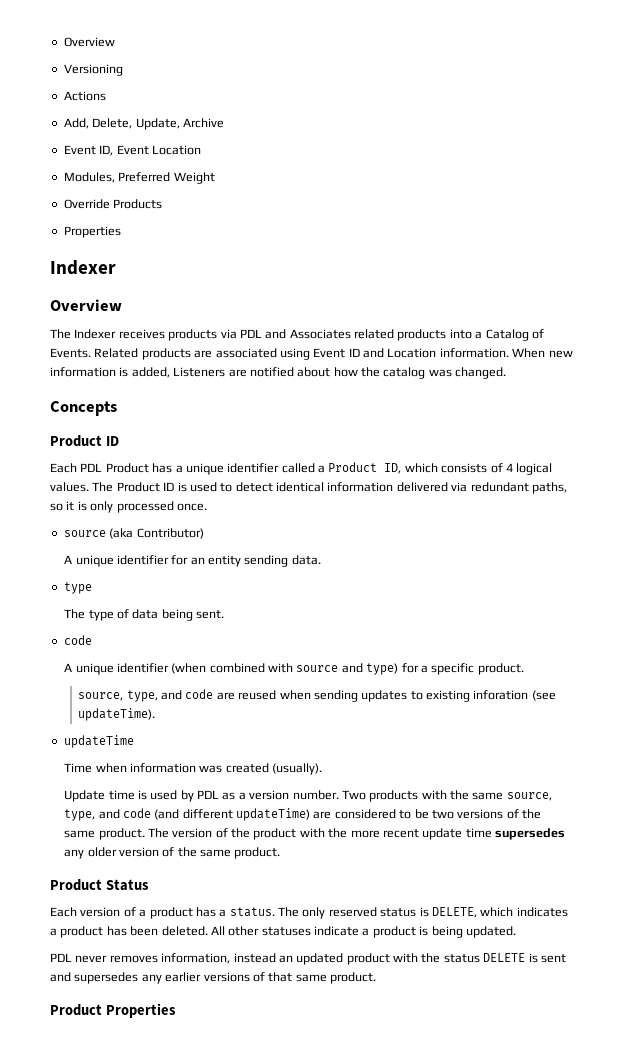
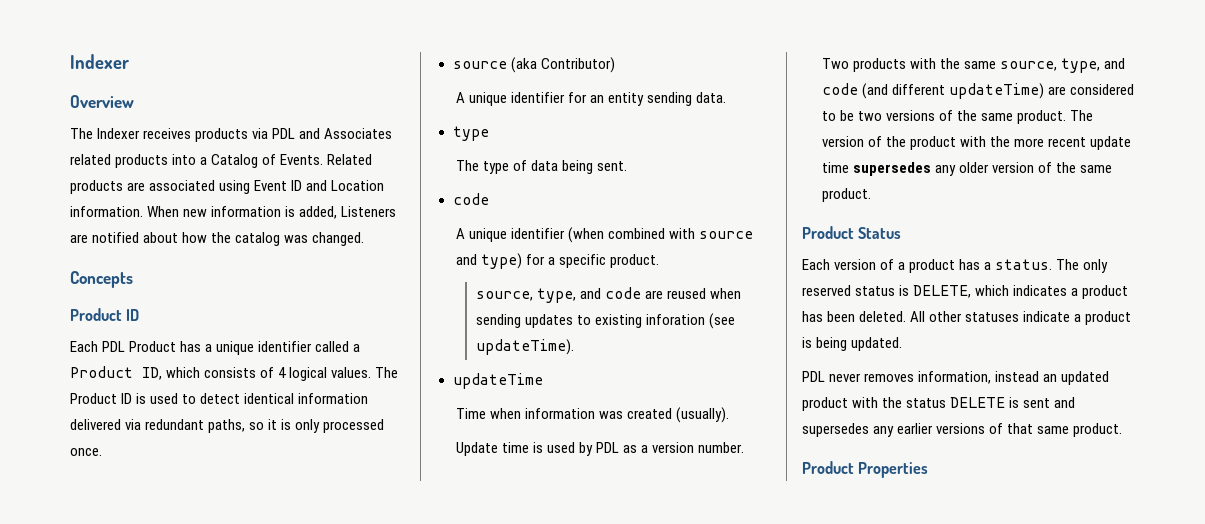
[63,37,115,47] [63,64,123,76] [63,91,106,101] [63,118,224,130] [63,145,201,156] [63,172,215,184] [63,199,163,209] [63,226,121,238] Overview // Versioning // Actions // Add, Delete, Update, Archive // Event ID, Event Location // Modules, Preferred Weight // Override Products // Properties // -> (70, 61) none

